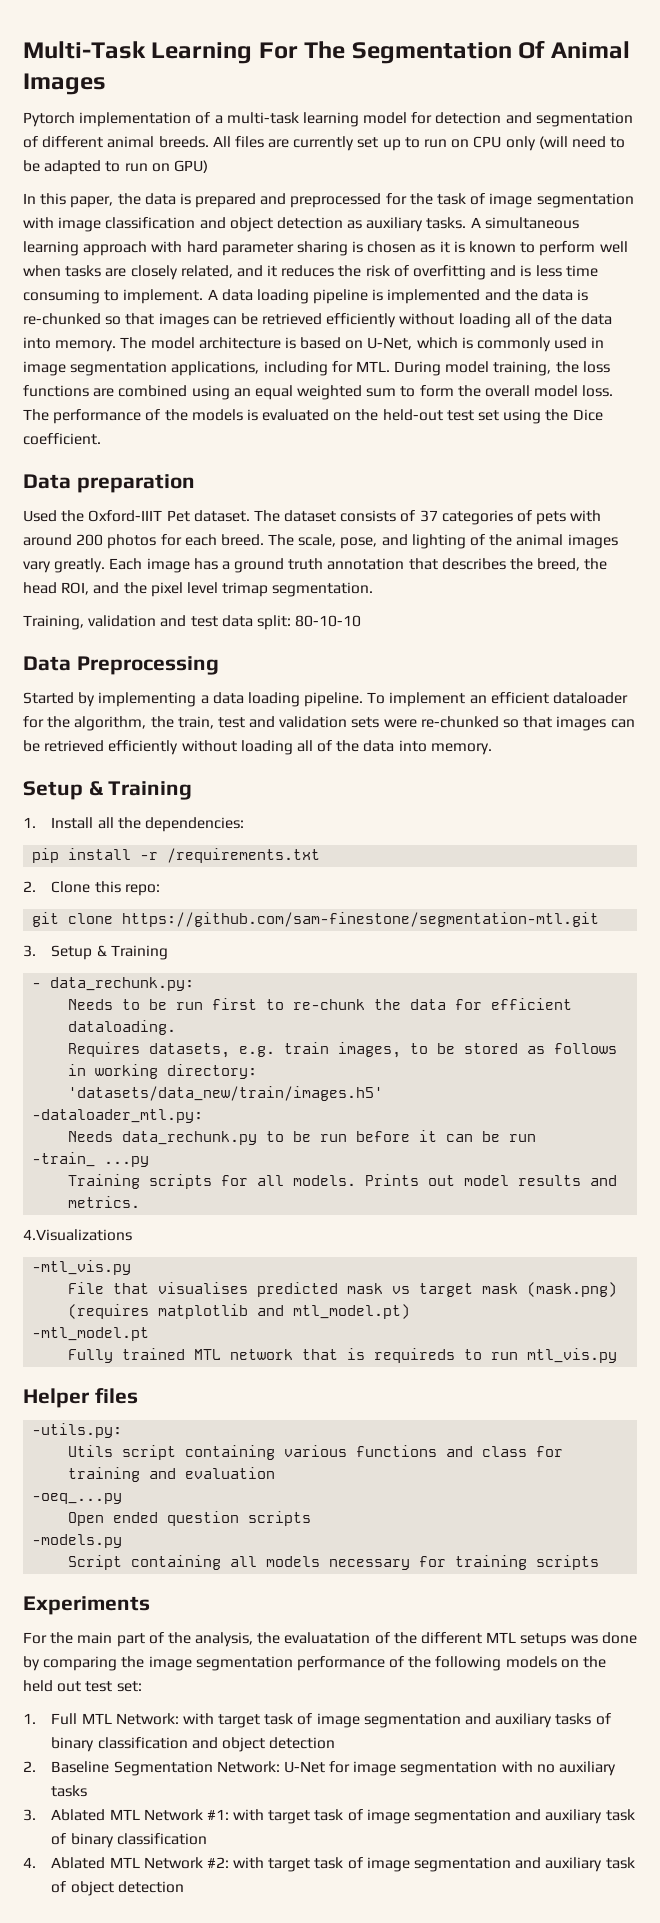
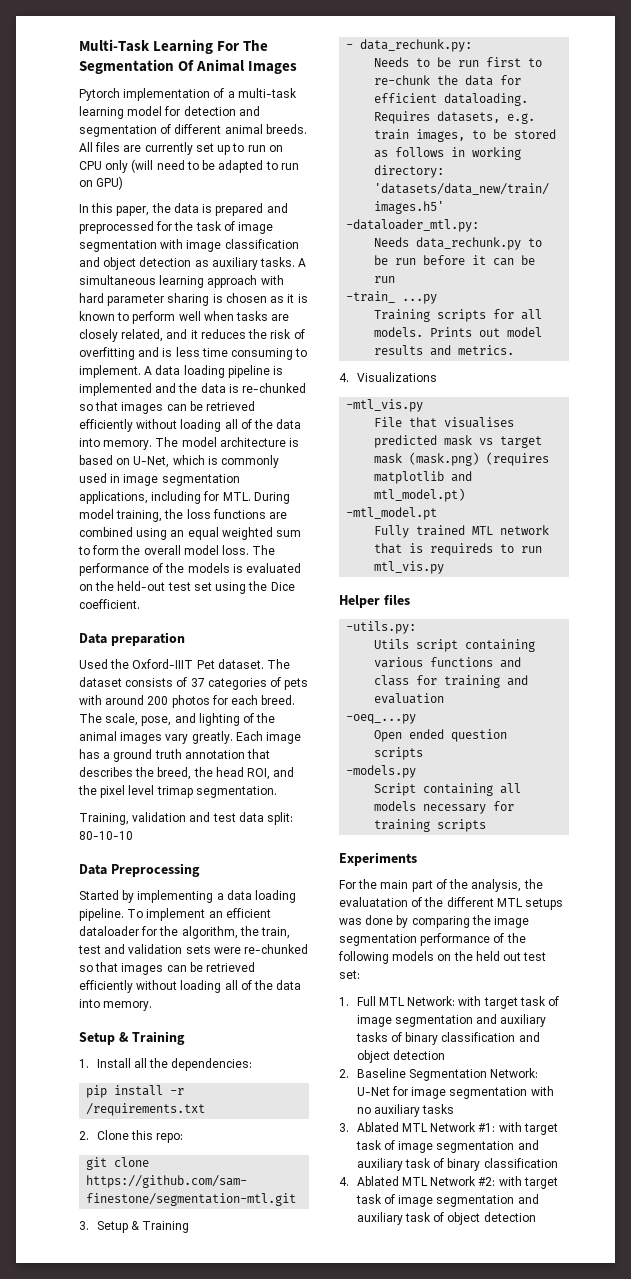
[23,1229,132,1241] 4.Visualizations -> [339,372,437,382] 4. Visualizations

